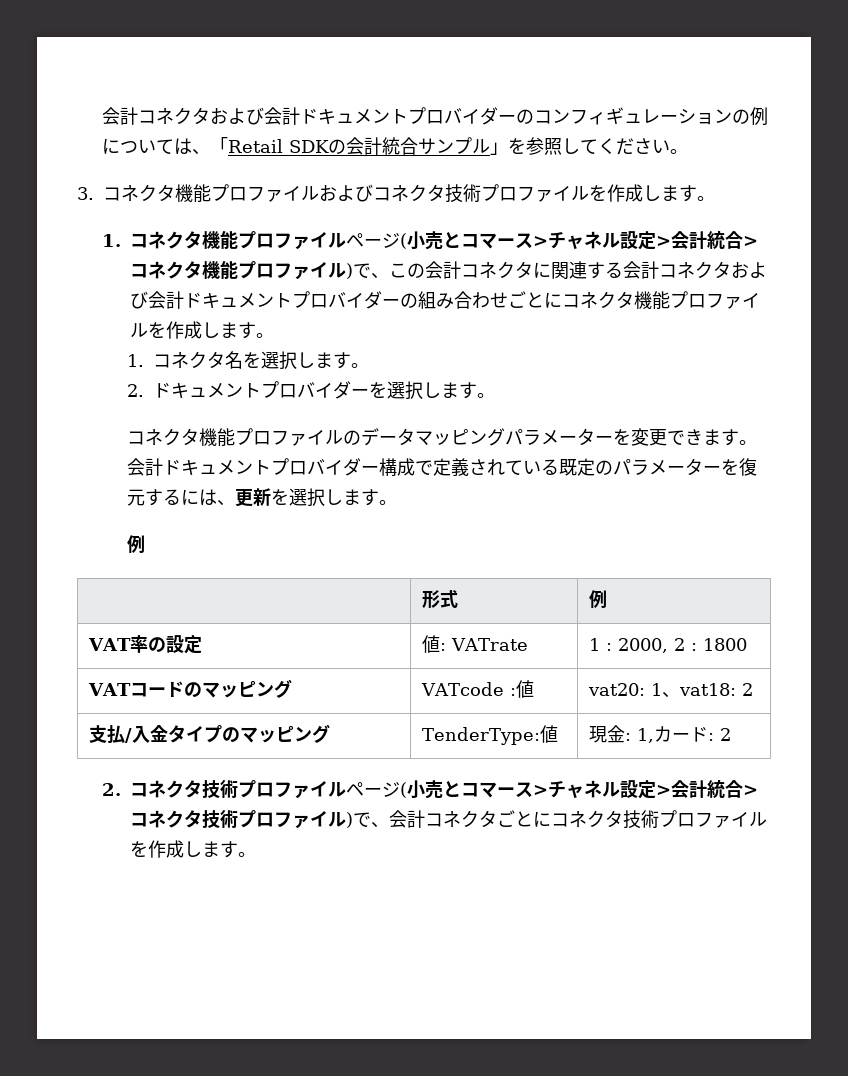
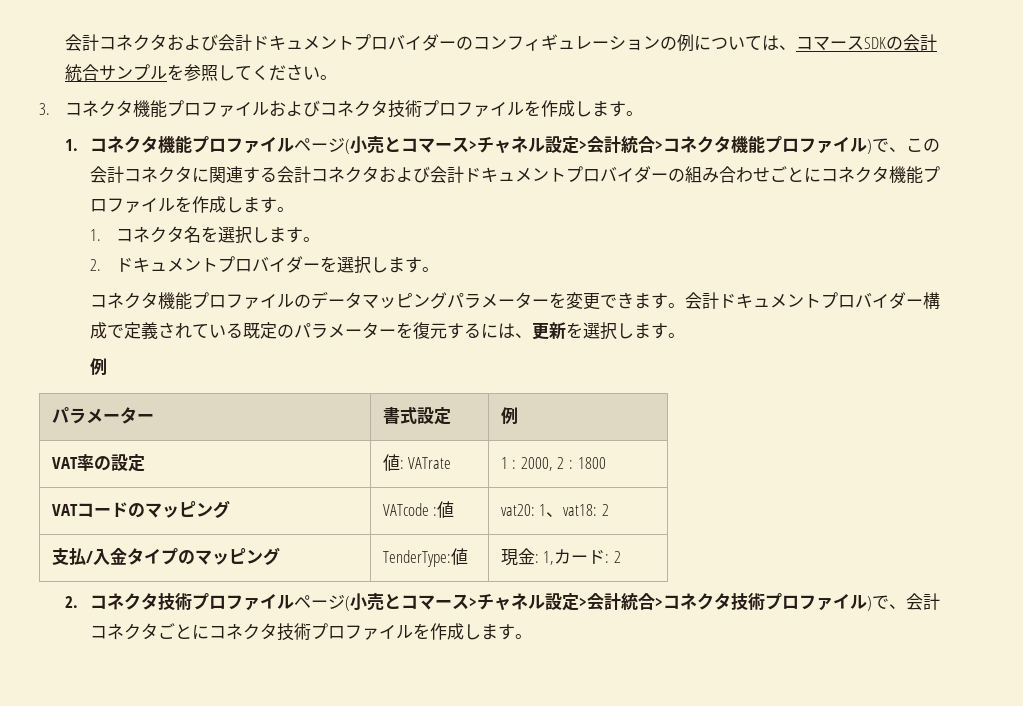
[209,137,283,153] 「Retail -> [795,36,864,51] コマース
[489,142,508,155] 」 -> (167, 73) none
[422,590,441,609] | 形 -> [51,407,154,424] [382,406,400,424] パラメーター | 書
(459, 599) none -> [416,407,451,425] 設定

